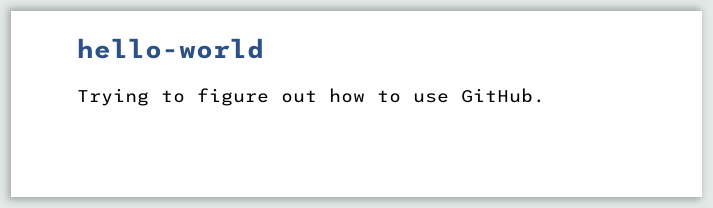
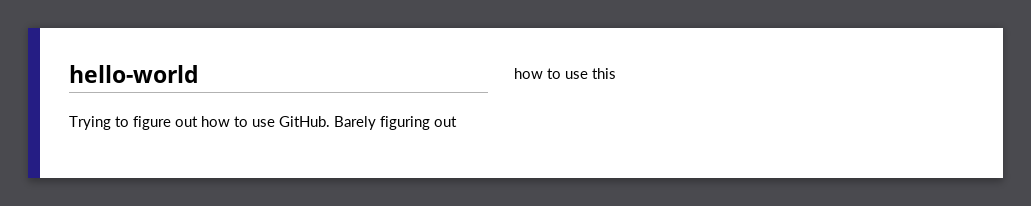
(545, 95) none -> [334,116,457,130] [514,68,616,79] Barely figuring out how to use this

